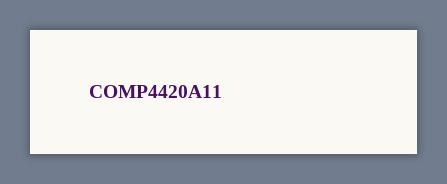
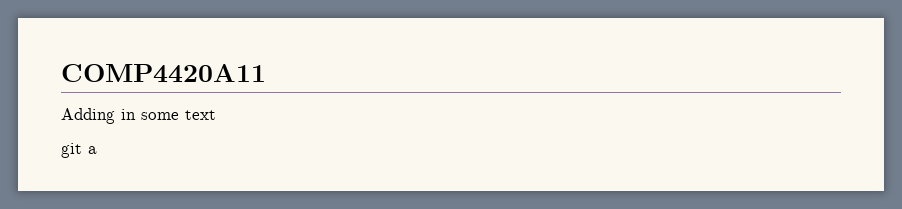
(222, 91) none -> [61,108,216,124] [61,143,97,158] // Adding in some text // git a

